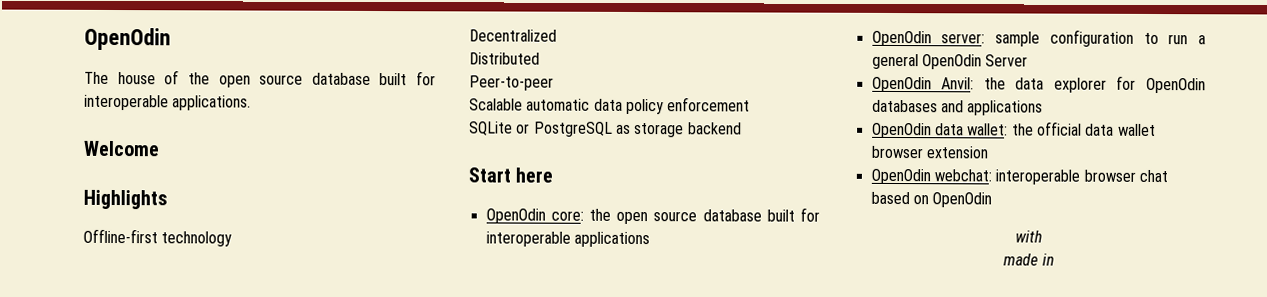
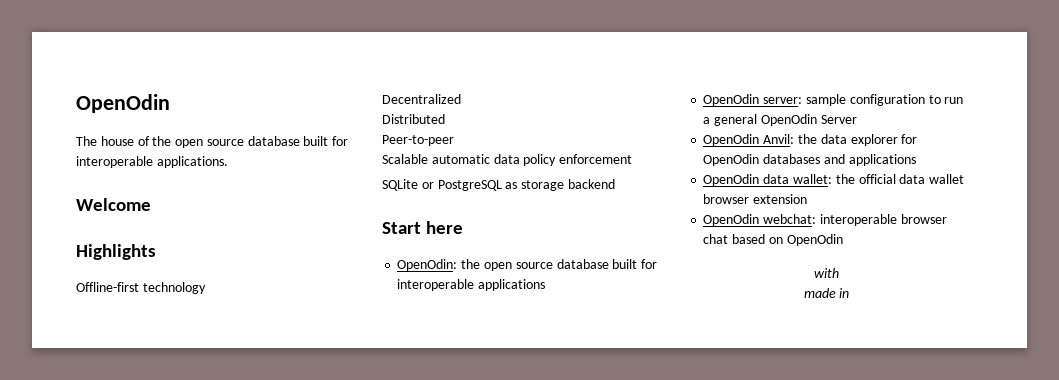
[485,208,584,224] OpenOdin core: -> [397,259,458,271] OpenOdin:

